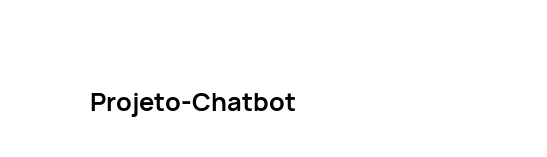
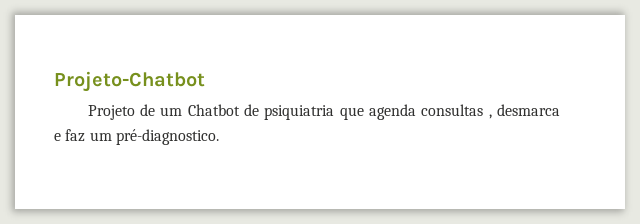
(296, 105) none -> [87,104,560,120] [54,129,219,145] // Projeto de um Chatbot de psiquiatria que agenda consultas , desmarca e faz um pré-diagnostico.

